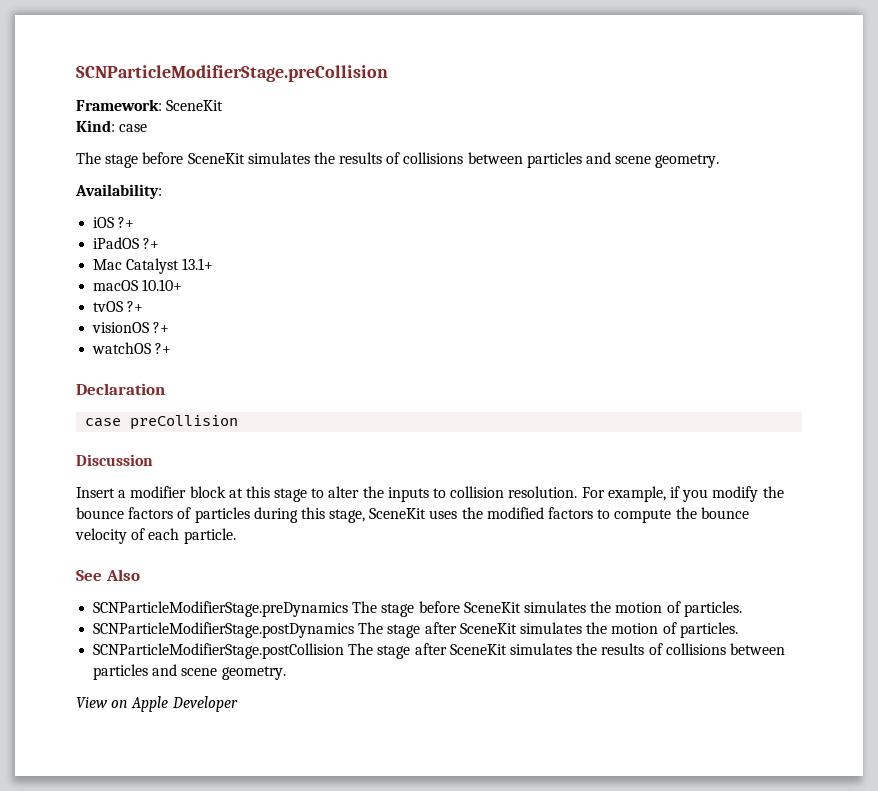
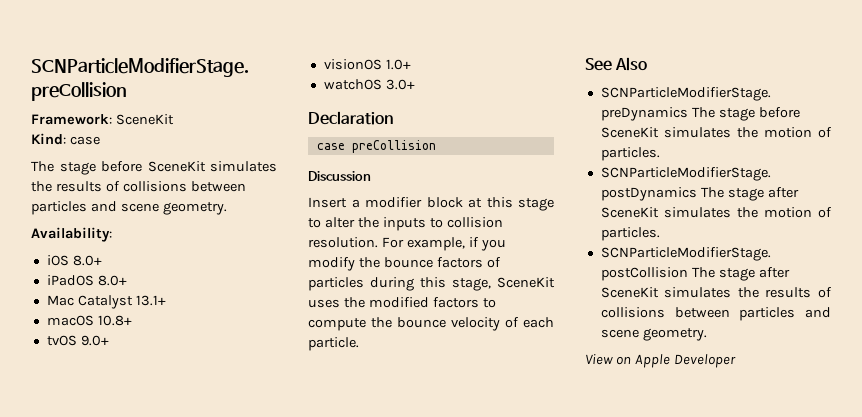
[118,217,135,228] ?+ -> [72,255,102,266] 8.0+
[143,238,160,249] ?+ -> [97,275,127,286] 8.0+
[142,279,183,291] 10.10+ -> [97,315,132,326] 10.8+
[127,301,144,312] ?+ -> [80,335,109,346] 9.0+
[153,322,170,333] ?+ -> [385,59,411,70] 1.0+
[155,343,172,354] ?+ -> [385,79,415,90] 3.0+

